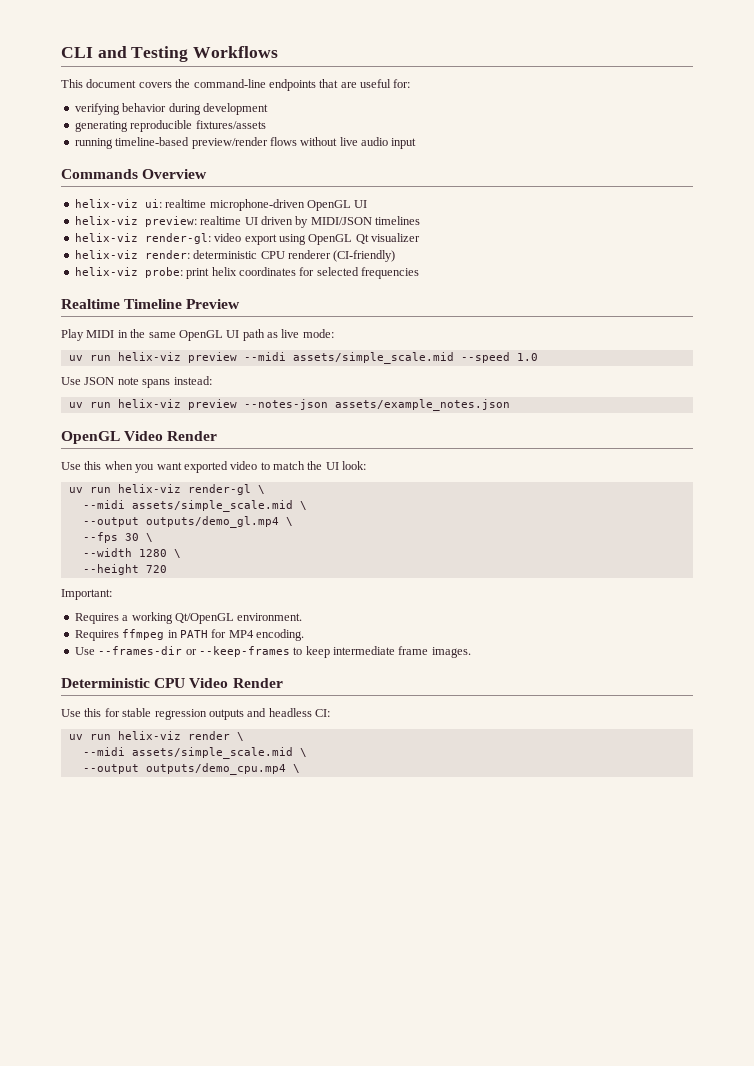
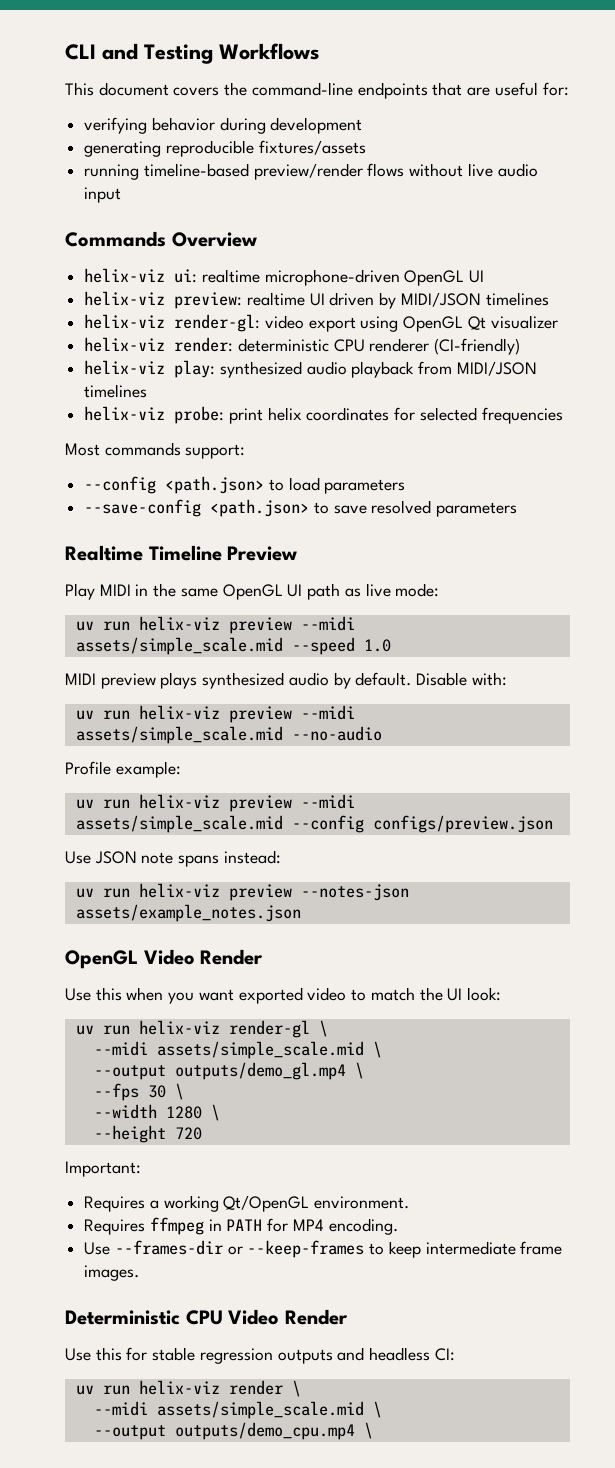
(396, 256) none -> [84,360,537,378] [84,384,148,398] // helix-viz play: synthesized audio playback from MIDI/JSON timelines
(419, 273) none -> [65,442,246,459] [84,476,406,494] [84,499,518,517] // Most commands support: // --config <path.json> to load parameters // --save-config <path.json> to save resolved parameters
(538, 357) none -> [65,672,507,689] [75,705,355,723] [75,726,382,744] [65,761,181,778] [75,794,355,812] [75,815,553,833] // MIDI preview plays synthesized audio by default. Disable with: // uv run helix-viz preview --midi assets/simple_scale.mid --no-audio // Profile example: // uv run helix-viz preview --midi assets/simple_scale.mid --config configs/preview.json

